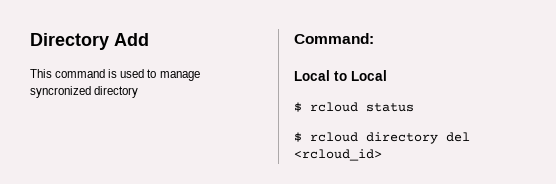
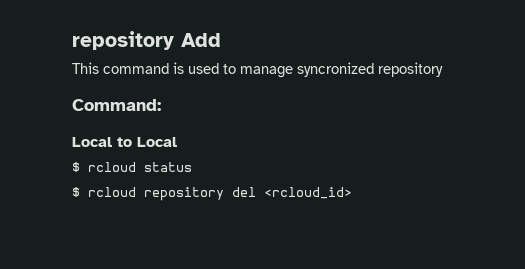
[30,33,109,50] Directory -> [72,31,174,50] repository
[94,86,139,98] directory -> [378,62,443,77] repository
[366,132,438,144] directory -> [144,187,224,201] repository

